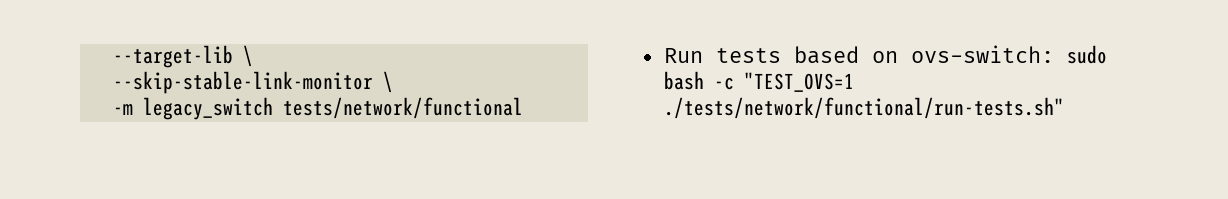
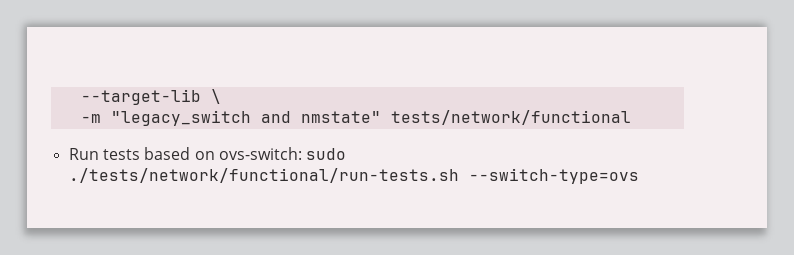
[112,71,393,94] // --skip-stable-link-monitor \ -> (221, 96) none
[142,97,273,120] legacy_switch -> [110,110,381,126] "legacy_switch and nmstate"
[663,71,854,92] [663,97,1064,119] bash -c "TEST_OVS=1 ./tests/network/functional/run-tests.sh" -> [68,168,639,184] ./tests/network/functional/run-tests.sh --switch-type=ovs

